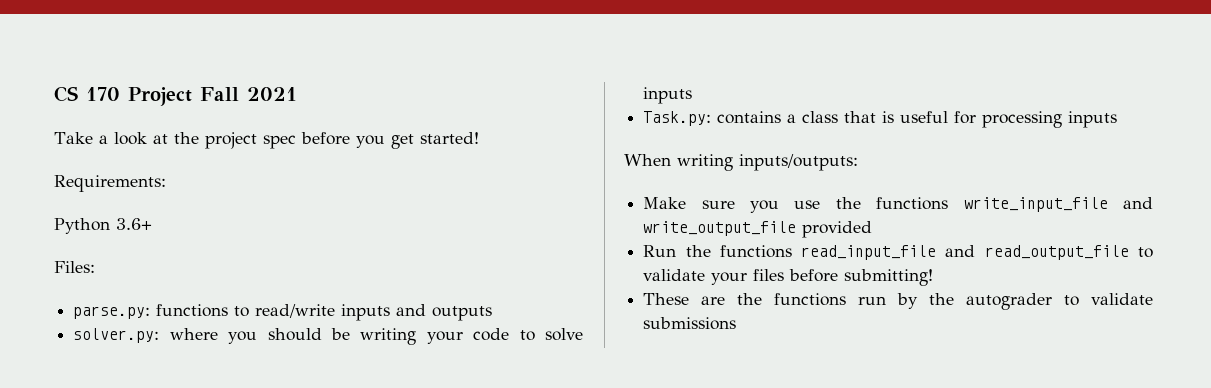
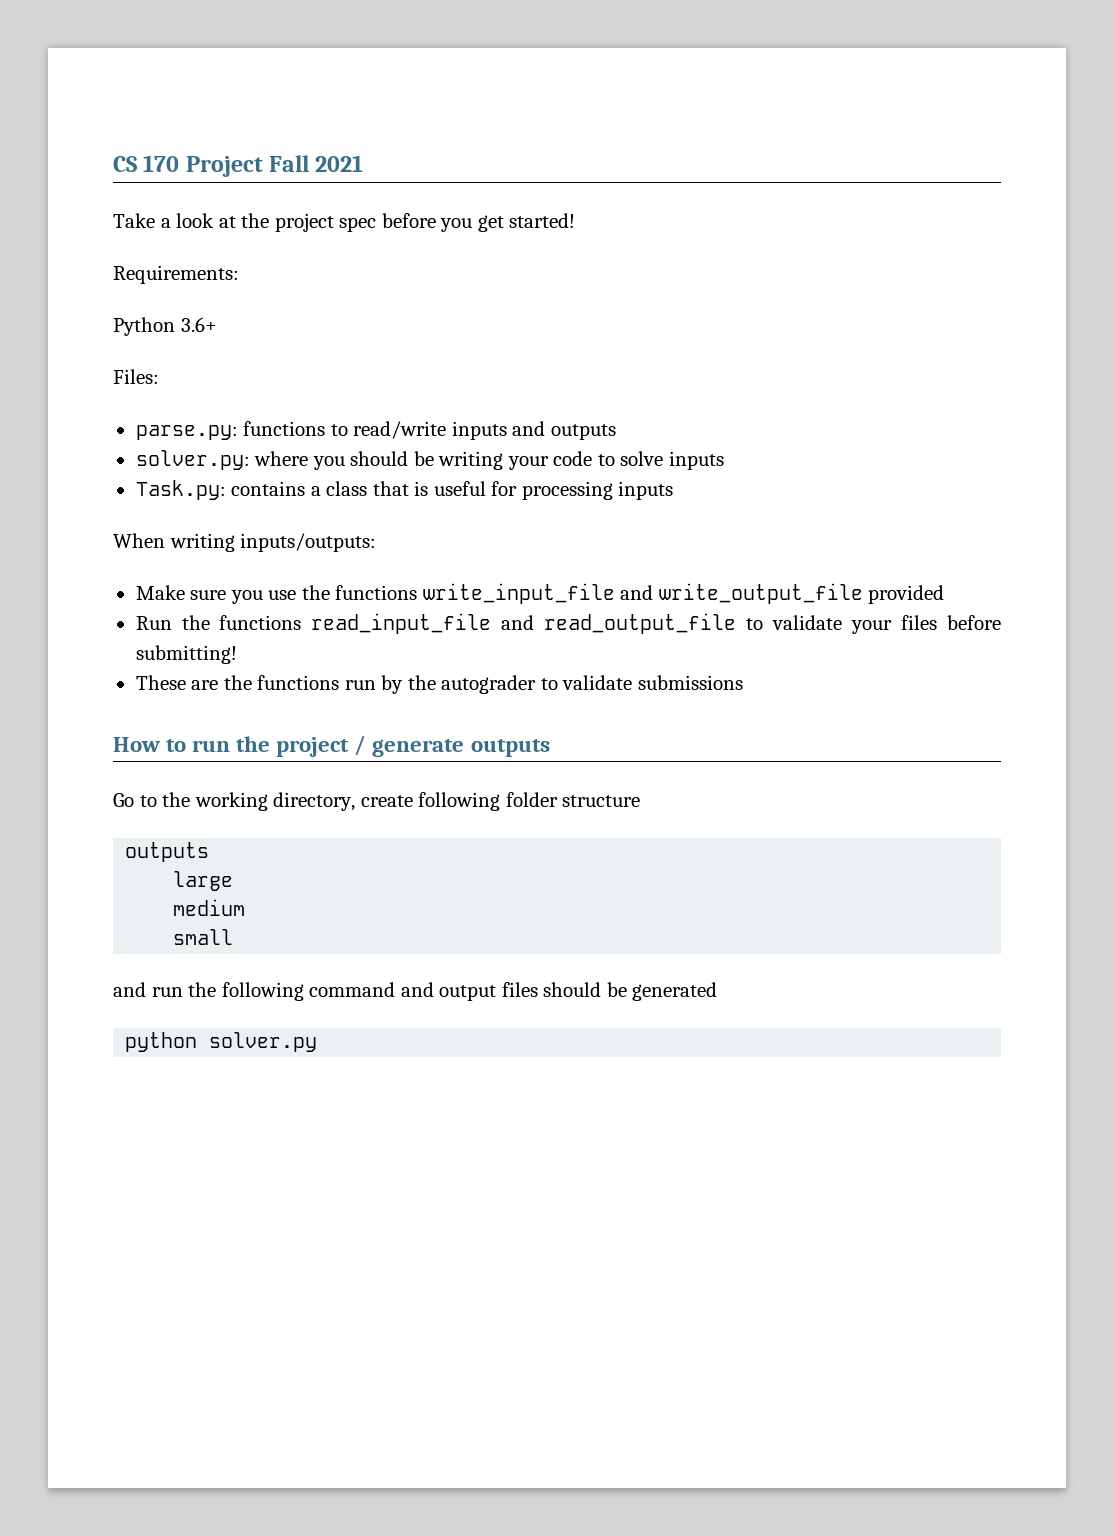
(737, 323) none -> [113,735,550,757] [113,792,641,811] [125,842,210,862] [173,871,234,891] [173,899,246,916] [173,929,234,945] [113,982,718,1001] [125,1032,318,1052] // How to run the project / generate outputs // Go to the working directory, create following folder structure // outputs // large // medium // small // and run the following command and output files should be generated // python solver.py

